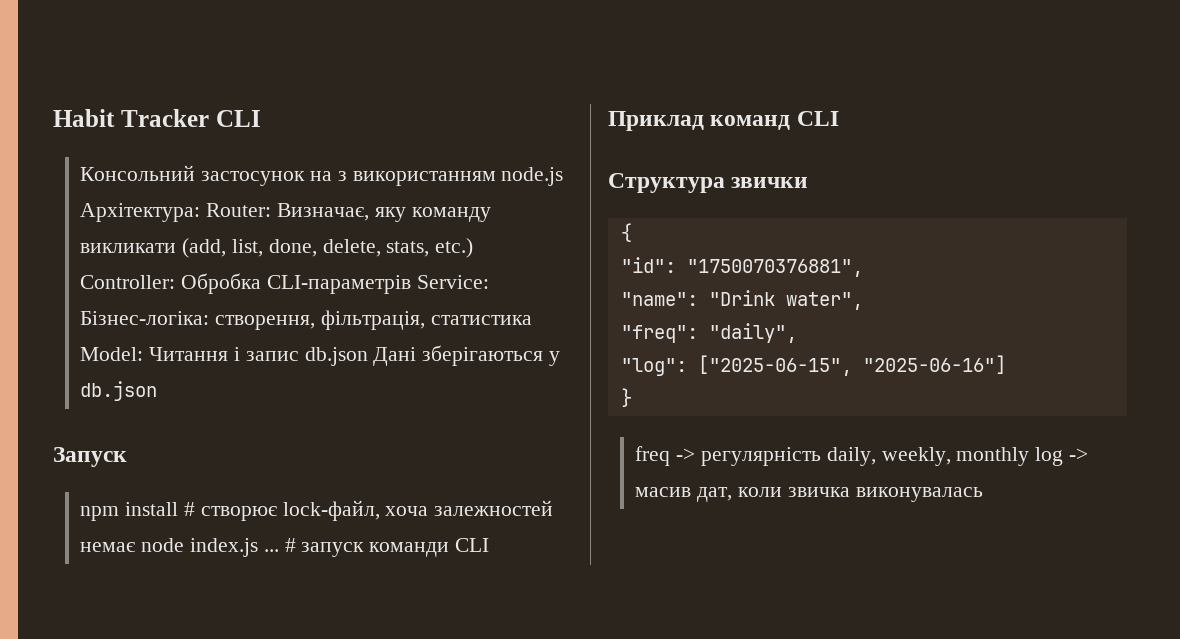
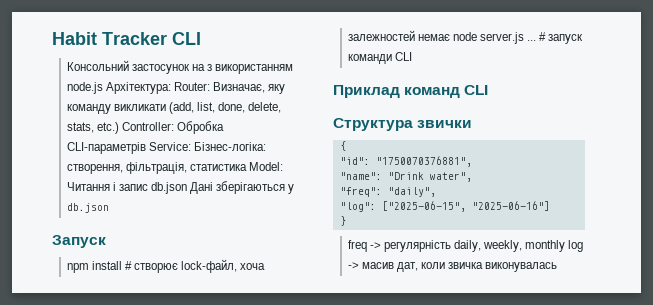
[190,538,259,557] index.js -> [479,32,524,44] server.js

